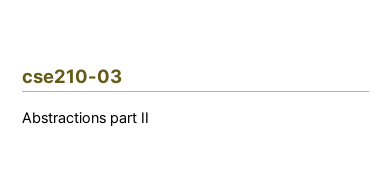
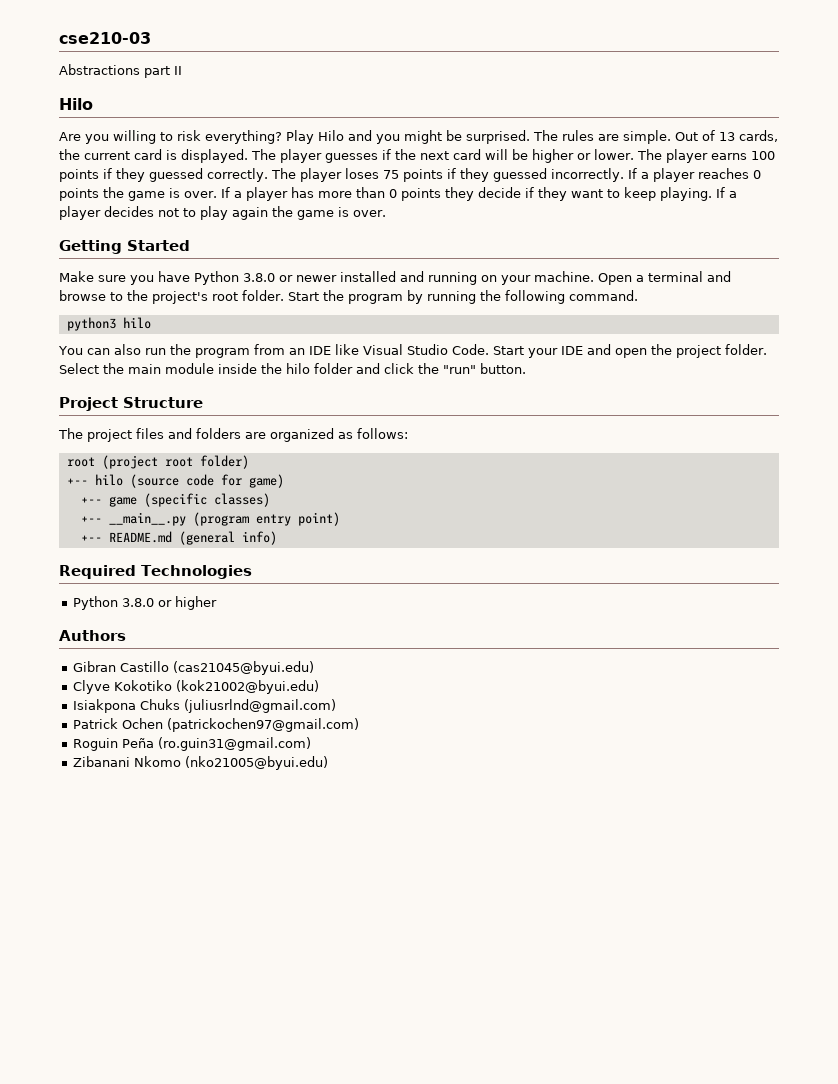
(150, 117) none -> [59,98,93,110] [59,130,778,144] [59,149,775,163] [59,168,761,182] [59,187,737,201] [59,206,386,220] [59,240,190,254] [59,271,731,285] [59,290,638,304] [66,317,151,331] [58,344,767,358] [59,363,526,374] [59,397,203,411] [58,428,408,442] [66,455,249,469] [66,474,284,488] [80,493,270,507] [80,512,340,526] [80,531,277,545] [59,565,252,579] [72,596,217,610] [59,630,126,641] [72,661,314,675] [72,680,319,694] [72,699,336,713] [72,718,359,732] [72,737,311,751] [72,756,328,770] // Hilo // Are you willing to risk everything? Play Hilo and you might be surprised. The rules are simple. Out of 13 cards, the current card is displayed. The player guesses if the next card will be higher or lower. The player earns 100 points if they guessed correctly. The player loses 75 points if they guessed incorrectly. If a player reaches 0 points the game is over. If a player has more than 0 points they decide if they want to keep playing. If a player decides not to play again the game is over. // Getting Started // Make sure you have Python 3.8.0 or newer installed and running on your machine. Open a terminal and browse to the project's root folder. Start the program by running the following command. // python3 hilo // You can also run the program from an IDE like Visual Studio Code. Start your IDE and open the project folder. Select the main module inside the hilo folder and click the "run" button. // Project Structure // The project files and folders are organized as follows: // root (project root folder) // +-- hilo (source code for game) // +-- game (specific classes) // +-- __main__.py (program entry point) // +-- README.md (general info) // Required Technologies // Python 3.8.0 or higher // Authors // Gibran Castillo (cas21045@byui.edu) // Clyve Kokotiko (kok21002@byui.edu) // Isiakpona Chuks (juliusrlnd@gmail.com) // Patrick Ochen (patrickochen97@gmail.com) // Roguin Peña (ro.guin31@gmail.com) // Zibanani Nkomo (nko21005@byui.edu)

